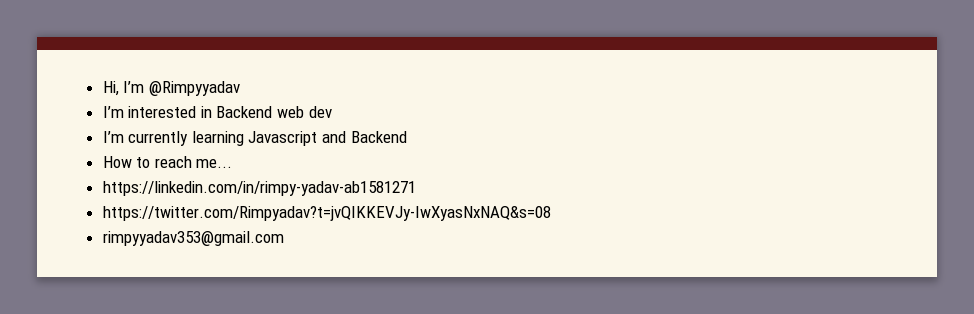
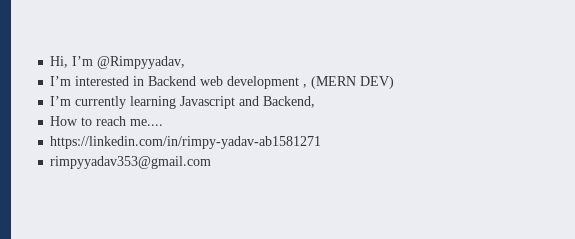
[148,81,240,96] @Rimpyyadav -> [97,56,186,69] @Rimpyyadav,
[308,106,332,118] dev -> [227,76,395,89] development , (MERN DEV)
[350,131,407,143] Backend -> [263,96,316,108] Backend,
[196,159,233,168] me... -> [130,119,164,126] me....
[102,206,551,221] // https://twitter.com/Rimpyadav?t=jvQIKKEVJy-IwXyasNxNAQ&s=08 -> (322, 142) none

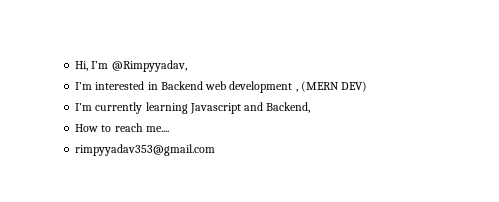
[50,136,322,149] // https://linkedin.com/in/rimpy-yadav-ab1581271 -> (169, 129) none

